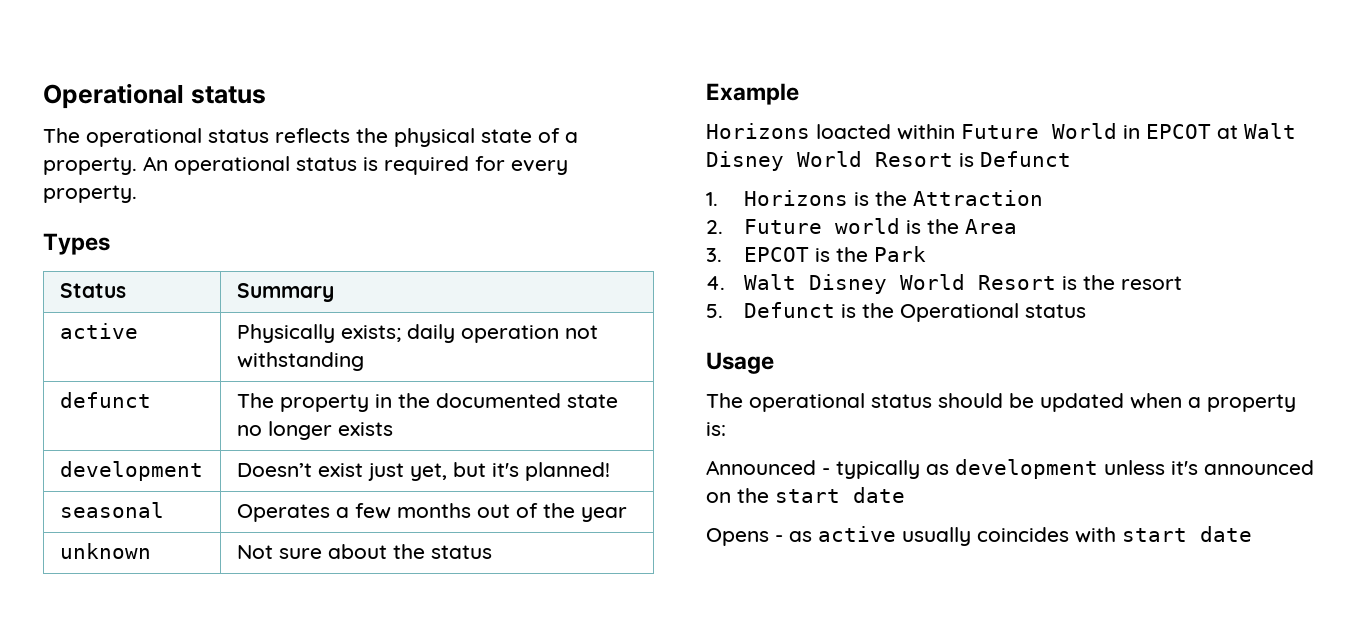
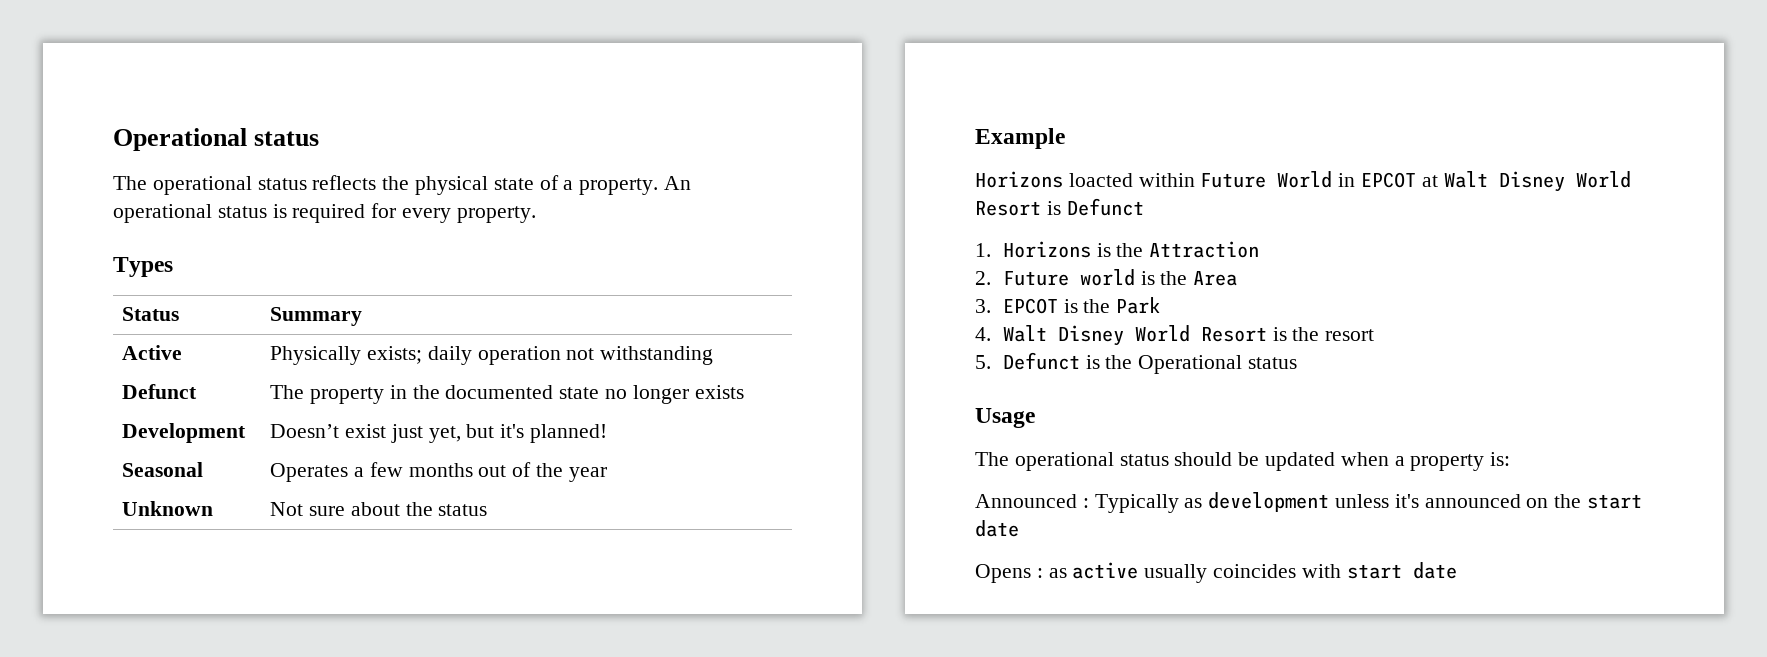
[59,323,138,339] active -> [122,345,183,360] Active
[59,392,151,408] defunct -> [122,384,198,399] Defunct
[59,461,203,481] development -> [122,423,247,443] Development
[59,502,164,518] seasonal -> [122,462,204,477] Seasonal
[59,543,151,559] unknown -> [122,501,214,516] Unknown
[822,460,920,479] - typically -> [1082,494,1179,513] : Typically
[775,535,783,542] - -> [1036,568,1043,578] :

